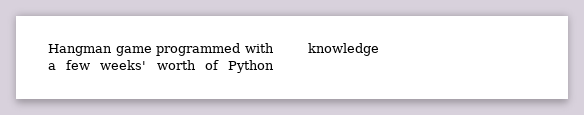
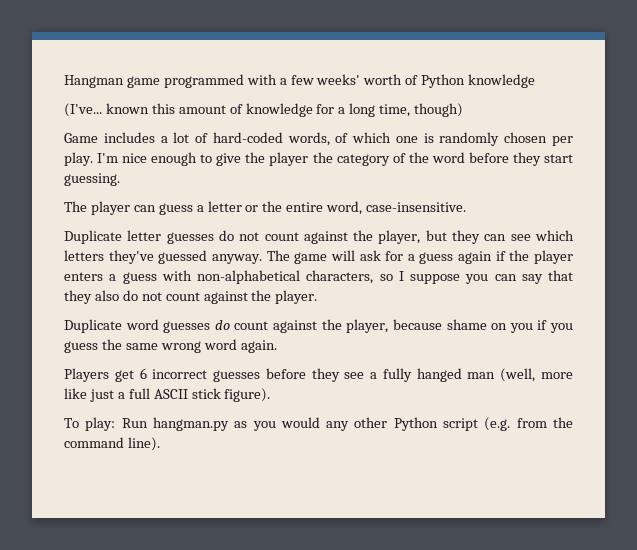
(379, 49) none -> [64,103,464,117] [64,132,573,146] [64,152,573,166] [64,173,120,186] [64,201,467,215] [64,230,575,244] [64,250,574,264] [64,270,573,284] [64,290,318,304] [64,319,574,333] [64,339,277,353] [64,368,573,382] [64,388,271,402] [64,417,574,431] [64,437,160,451] // (I've... known this amount of knowledge for a long time, though) // Game includes a lot of hard-coded words, of which one is randomly chosen per play. I'm nice enough to give the player the category of the word before they start guessing. // The player can guess a letter or the entire word, case-insensitive. // Duplicate letter guesses do not count against the player, but they can see which letters they've guessed anyway. The game will ask for a guess again if the player enters a guess with non-alphabetical characters, so I suppose you can say that they also do not count against the player. // Duplicate word guesses do count against the player, because shame on you if you guess the same wrong word again. // Players get 6 incorrect guesses before they see a fully hanged man (well, more like just a full ASCII stick figure). // To play: Run hangman.py as you would any other Python script (e.g. from the command line).

